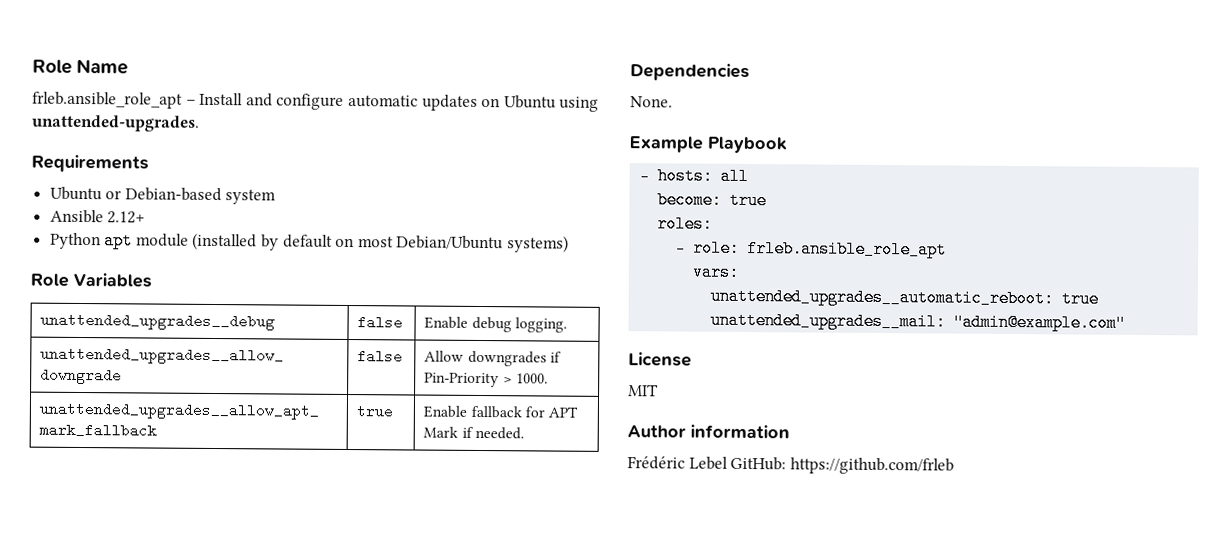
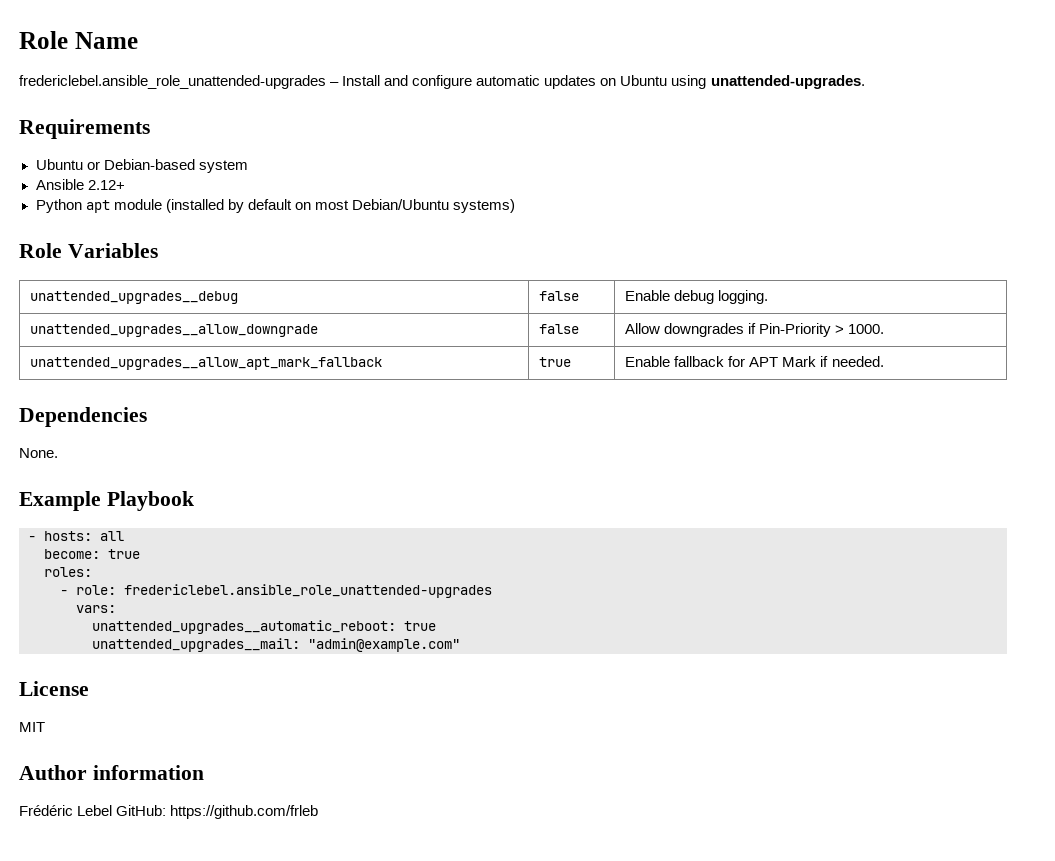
[32,91,183,109] frleb.ansible_role_apt -> [19,75,326,89] fredericlebel.ansible_role_unattended-upgrades
[747,239,948,259] frleb.ansible_role_apt -> [124,584,492,598] fredericlebel.ansible_role_unattended-upgrades

